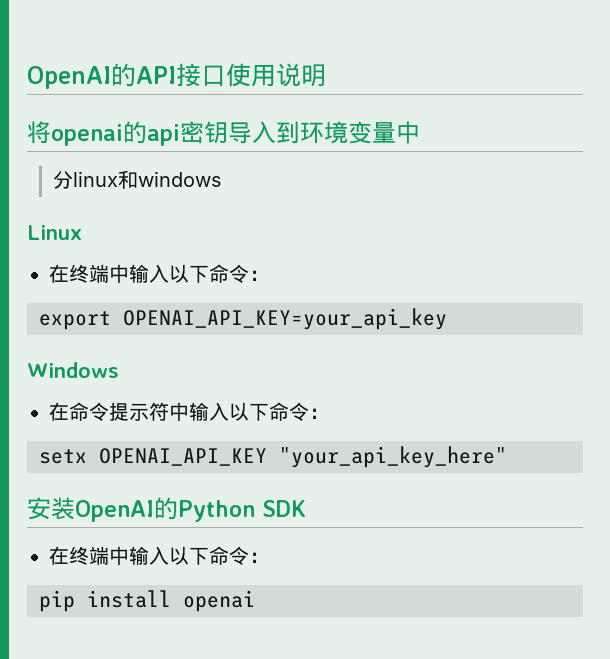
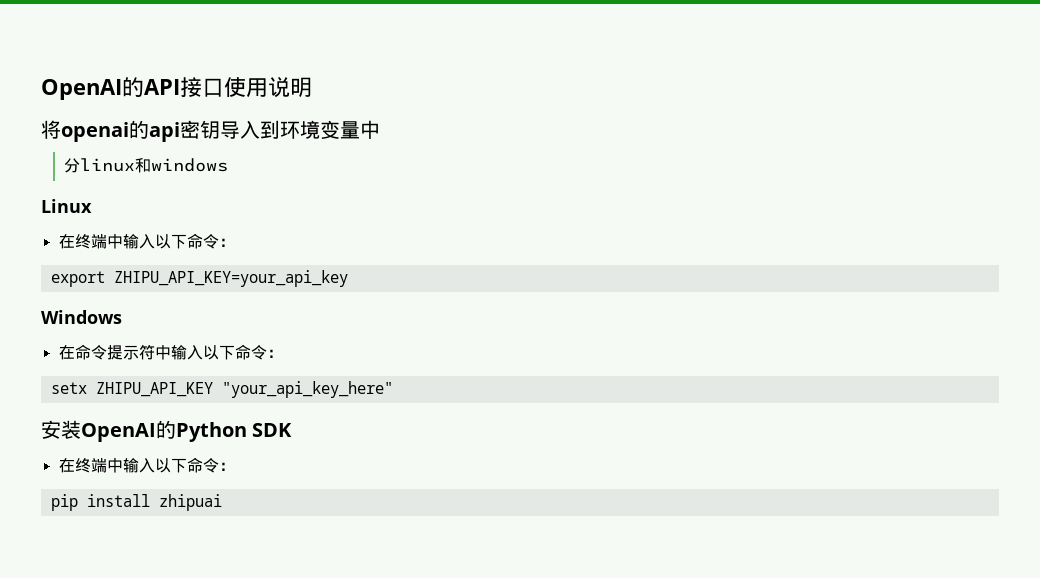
[123,308,447,330] OPENAI_API_KEY=your_api_key -> [113,270,348,287] ZHIPU_API_KEY=your_api_key
[99,448,267,466] OPENAI_API_KEY -> [95,382,213,397] ZHIPU_API_KEY
[183,590,255,612] openai -> [158,494,222,511] zhipuai

